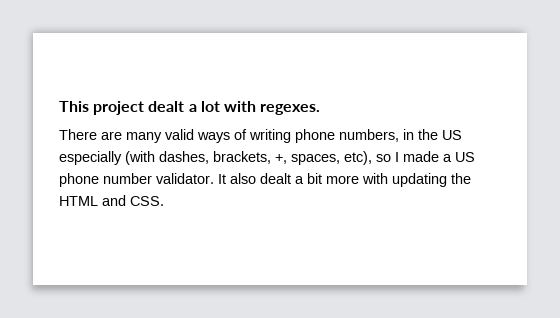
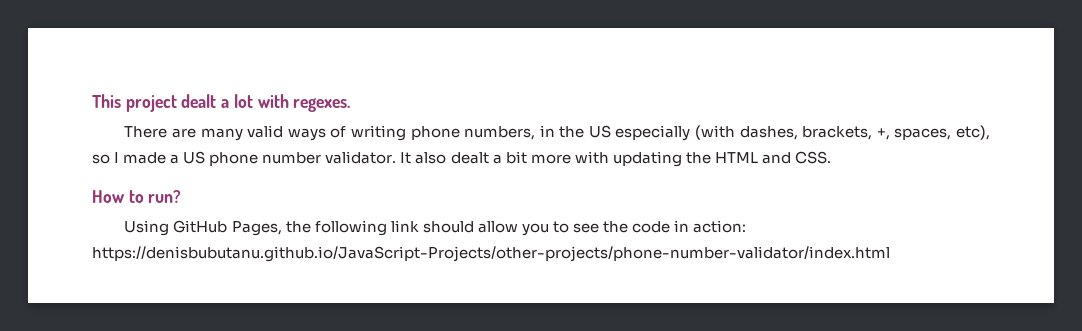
(164, 201) none -> [92,190,182,203] [124,220,747,236] [92,246,890,262] // How to run? // Using GitHub Pages, the following link should allow you to see the code in action: https://denisbubutanu.github.io/JavaScript-Projects/other-projects/phone-number-validator/index.html

